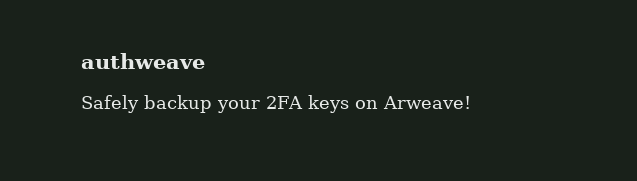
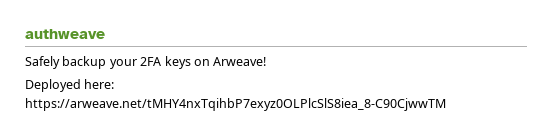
(471, 102) none -> [25,79,115,92] [25,98,446,111] // Deployed here: https://arweave.net/tMHY4nxTqihbP7exyz0OLPlcSlS8iea_8-C90CjwwTM

